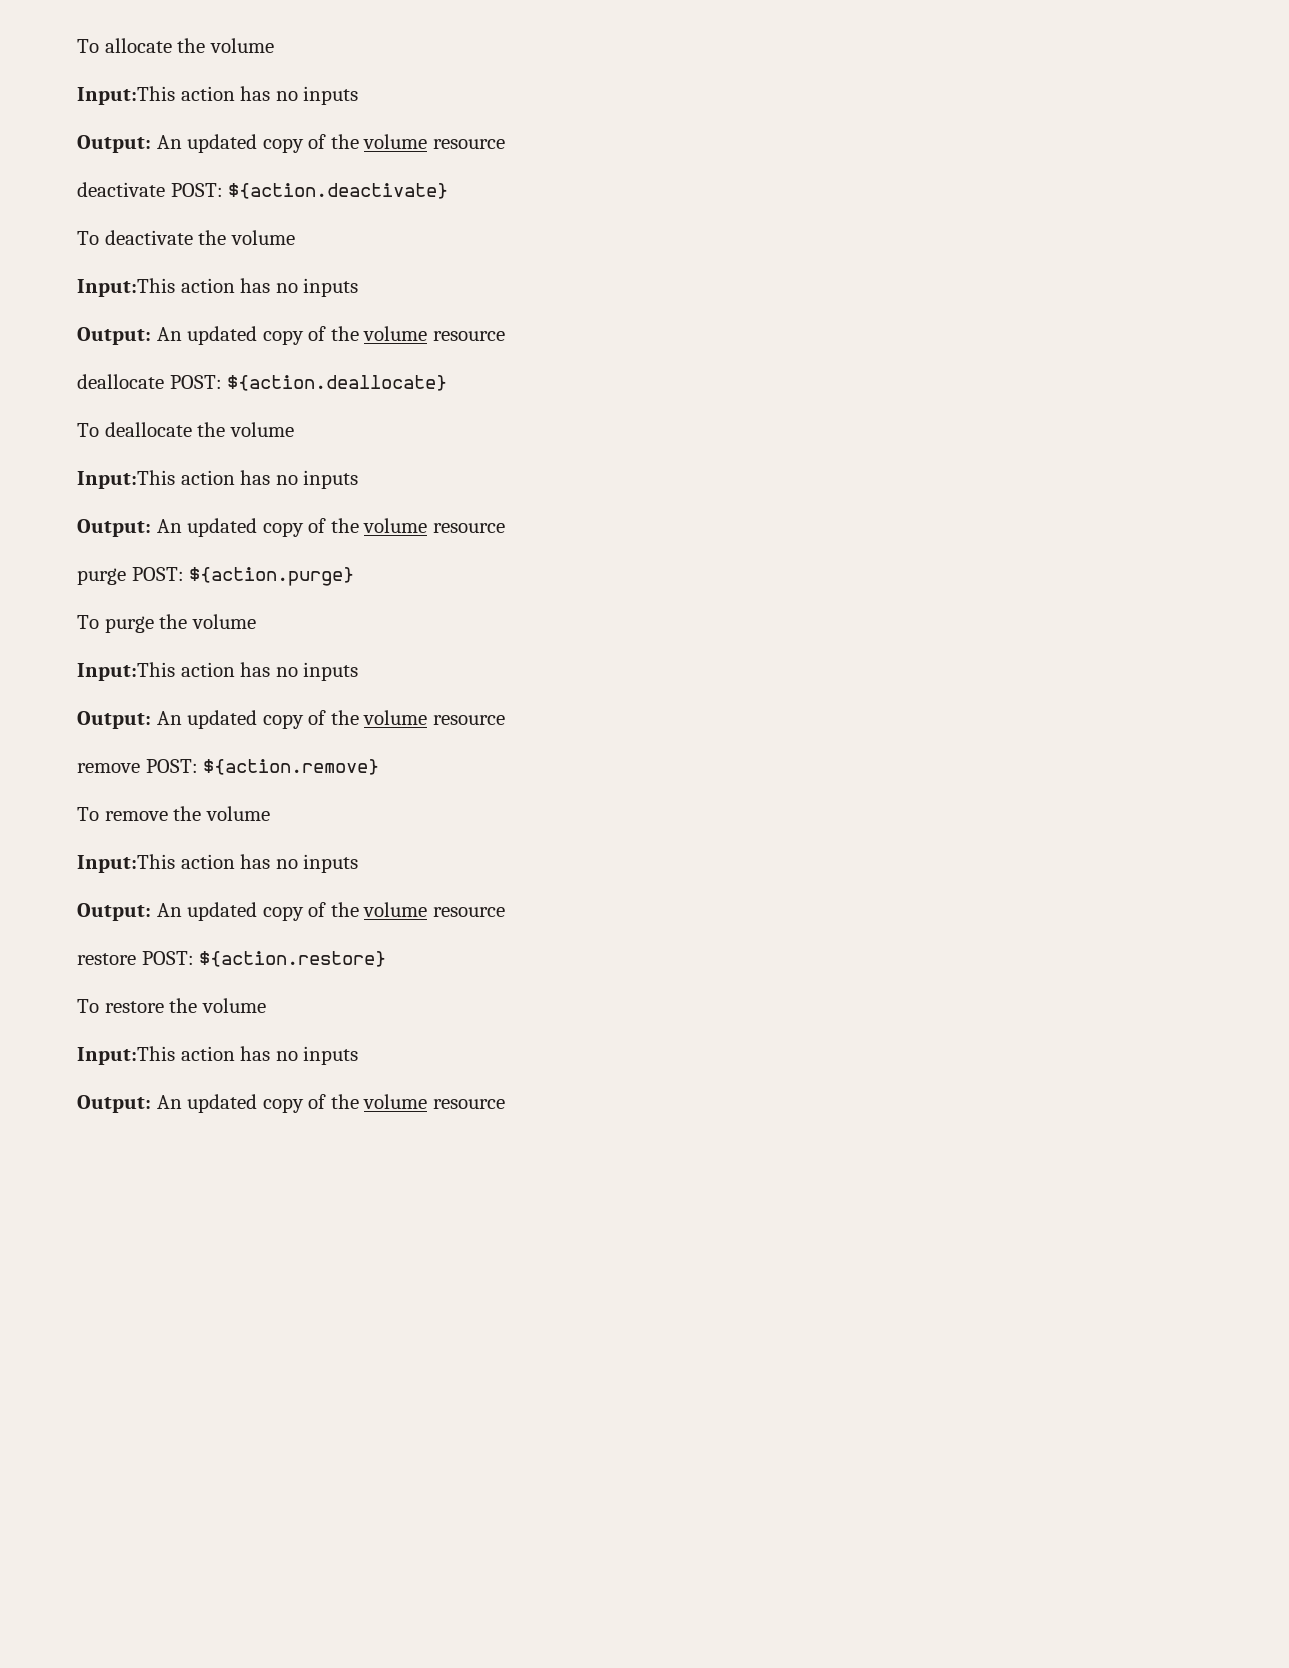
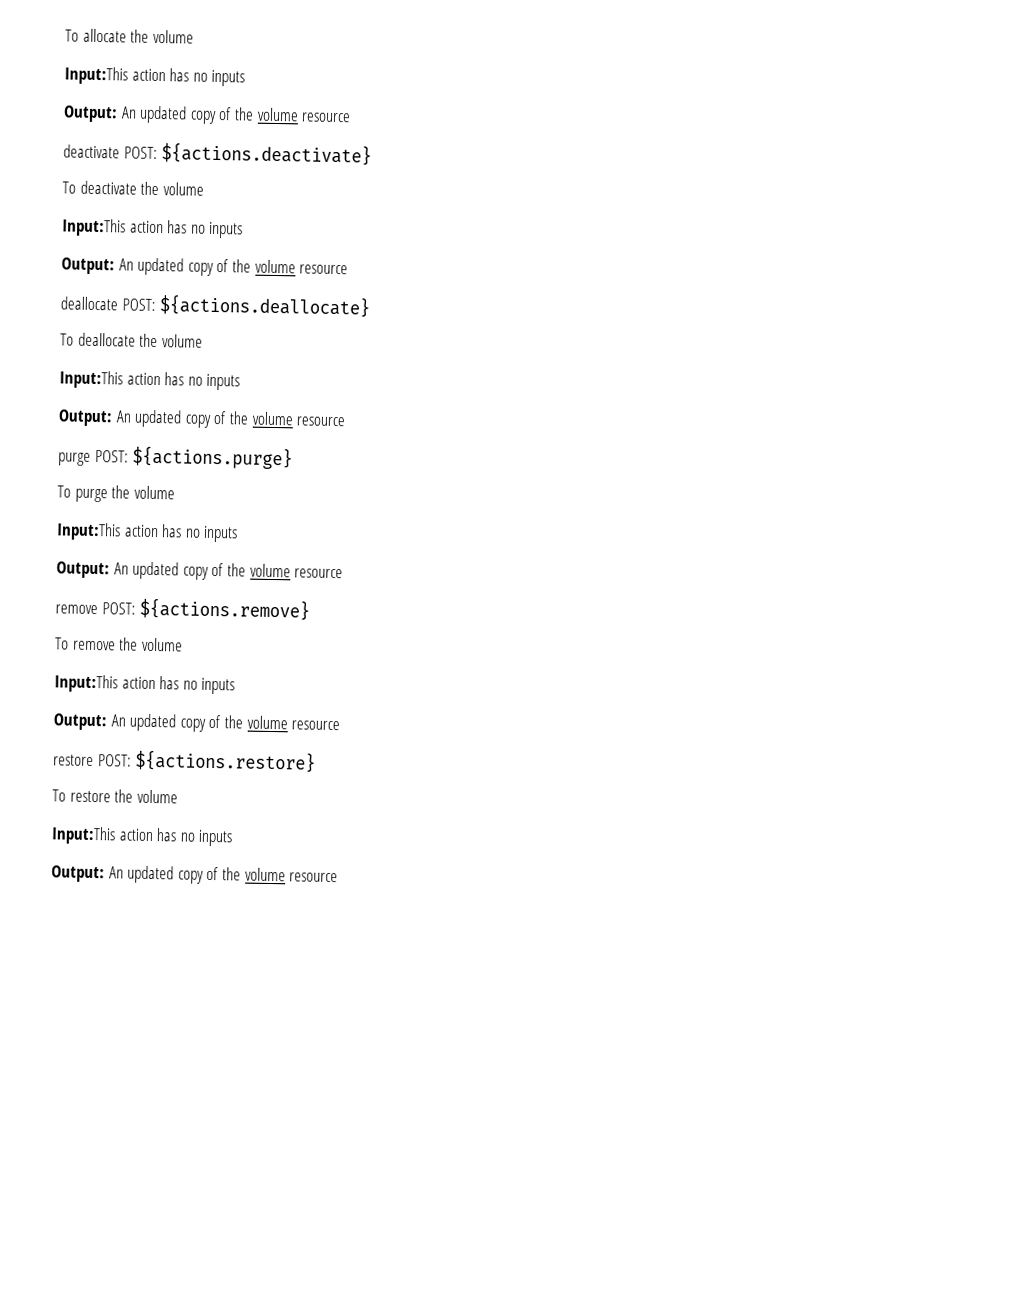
[228,183,449,199] ${action.deactivate} -> [161,142,373,166] ${actions.deactivate}
[227,375,448,391] ${action.deallocate} -> [159,294,371,318] ${actions.deallocate}
[189,567,355,586] ${action.purge} -> [132,445,294,470] ${actions.purge}
[203,759,380,775] ${action.remove} -> [139,597,311,621] ${actions.remove}
[199,951,387,967] ${action.restore} -> [135,749,317,773] ${actions.restore}

